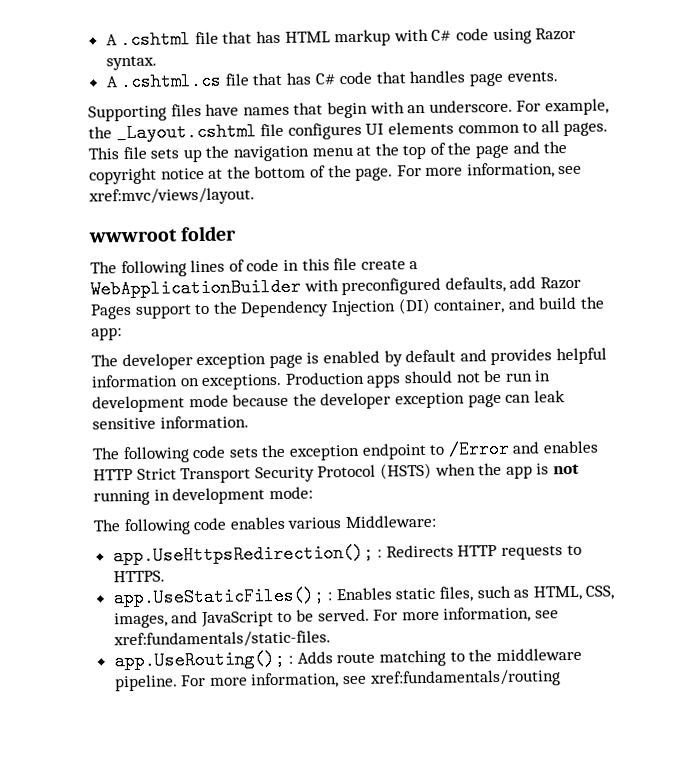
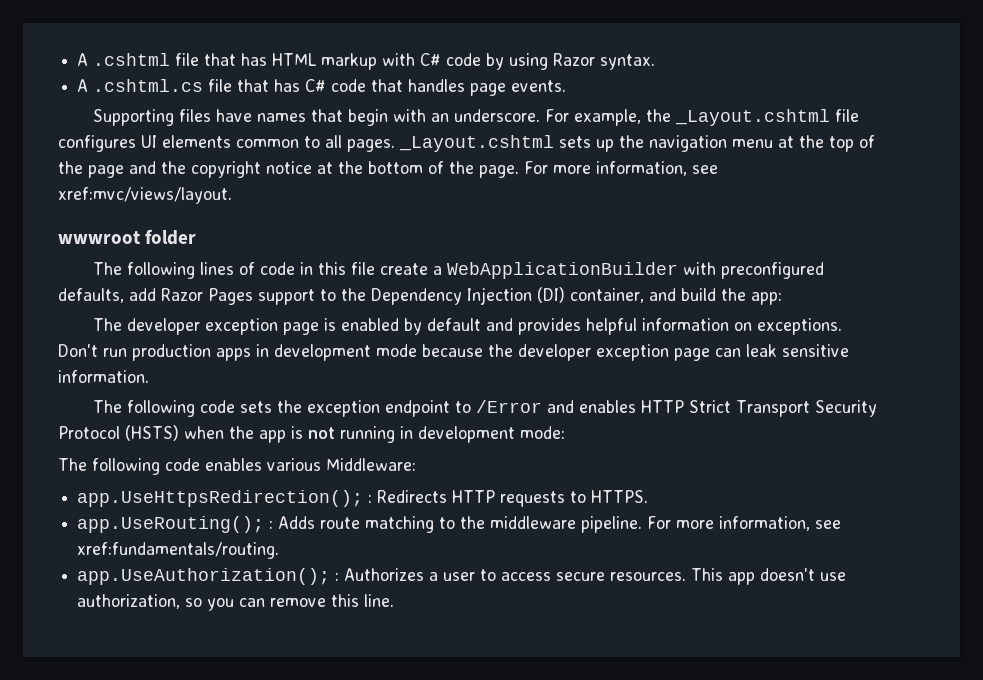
(490, 34) none -> [486,53,505,70] by
[88,146,147,160] This file -> [399,135,554,152] _Layout.cshtml
[284,369,533,388] Production apps should not be run -> [58,344,251,361] Don't run production apps
[112,585,616,608] [113,606,560,629] [112,630,331,649] // app.UseStaticFiles(); : Enables static files, such as HTML, CSS, images, and JavaScript to be served. For more information, see xref:fundamentals/static-files. -> (649, 496) none
[368,669,561,688] xref:fundamentals/routing -> [77,542,280,559] [77,568,847,585] [77,594,395,611] xref:fundamentals/routing. // app.UseAuthorization(); : Authorizes a user to access secure resources. This app doesn't use authorization, so you can remove this line.

